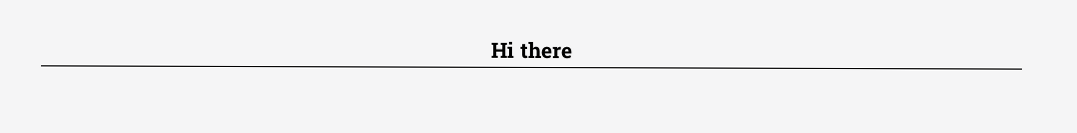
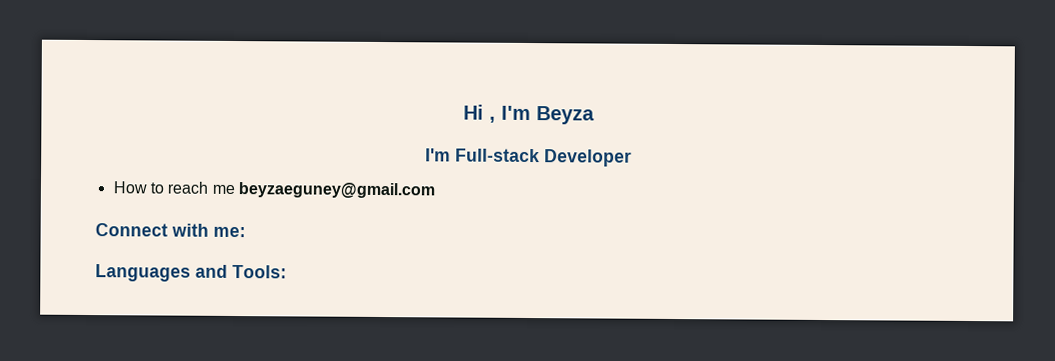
[519,41,573,60] there -> [488,105,595,125] [424,148,632,167] [112,181,435,199] [95,223,246,238] [95,264,287,282] , I'm Beyza // I'm Full-stack Developer // How to reach me beyzaeguney@gmail.com // Connect with me: // Languages and Tools:

